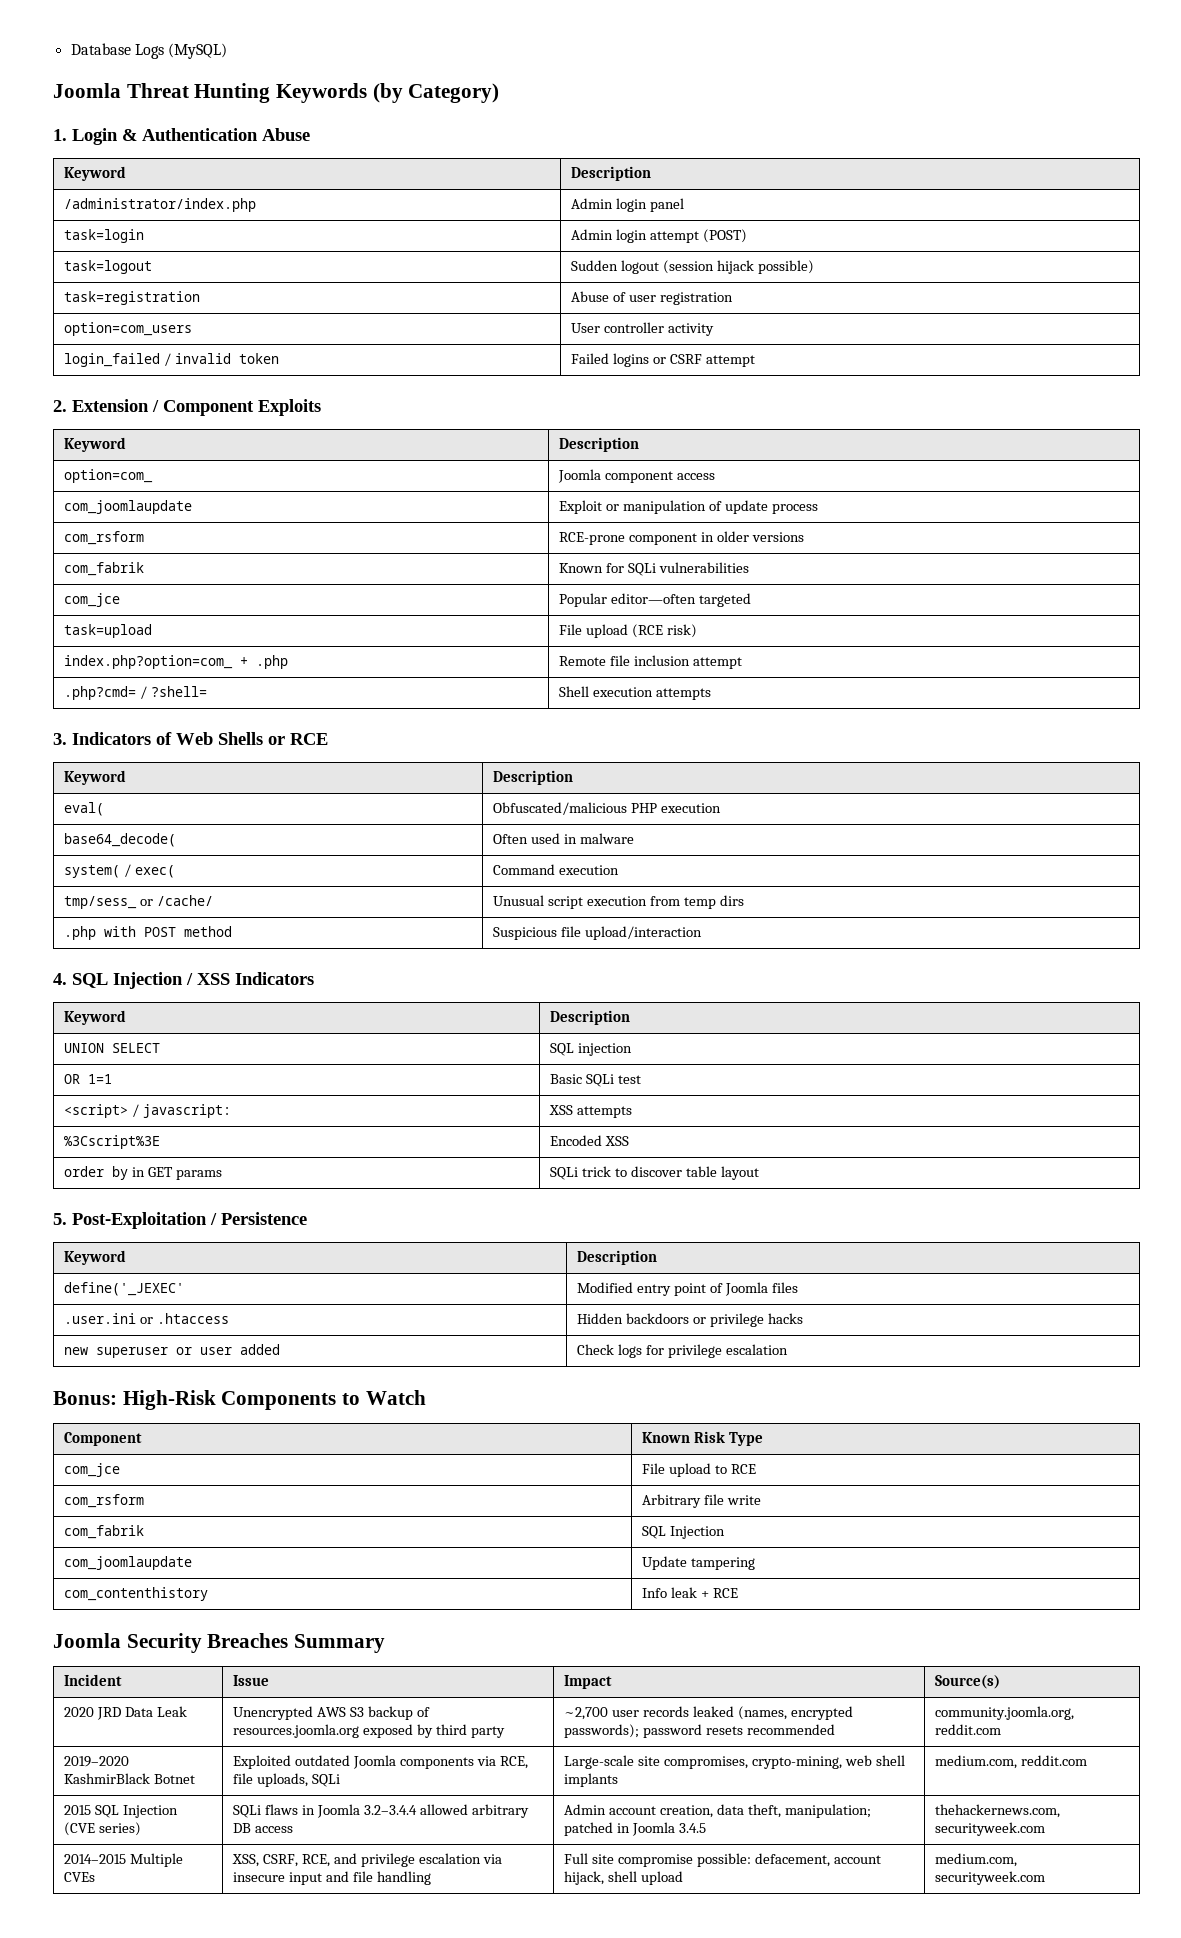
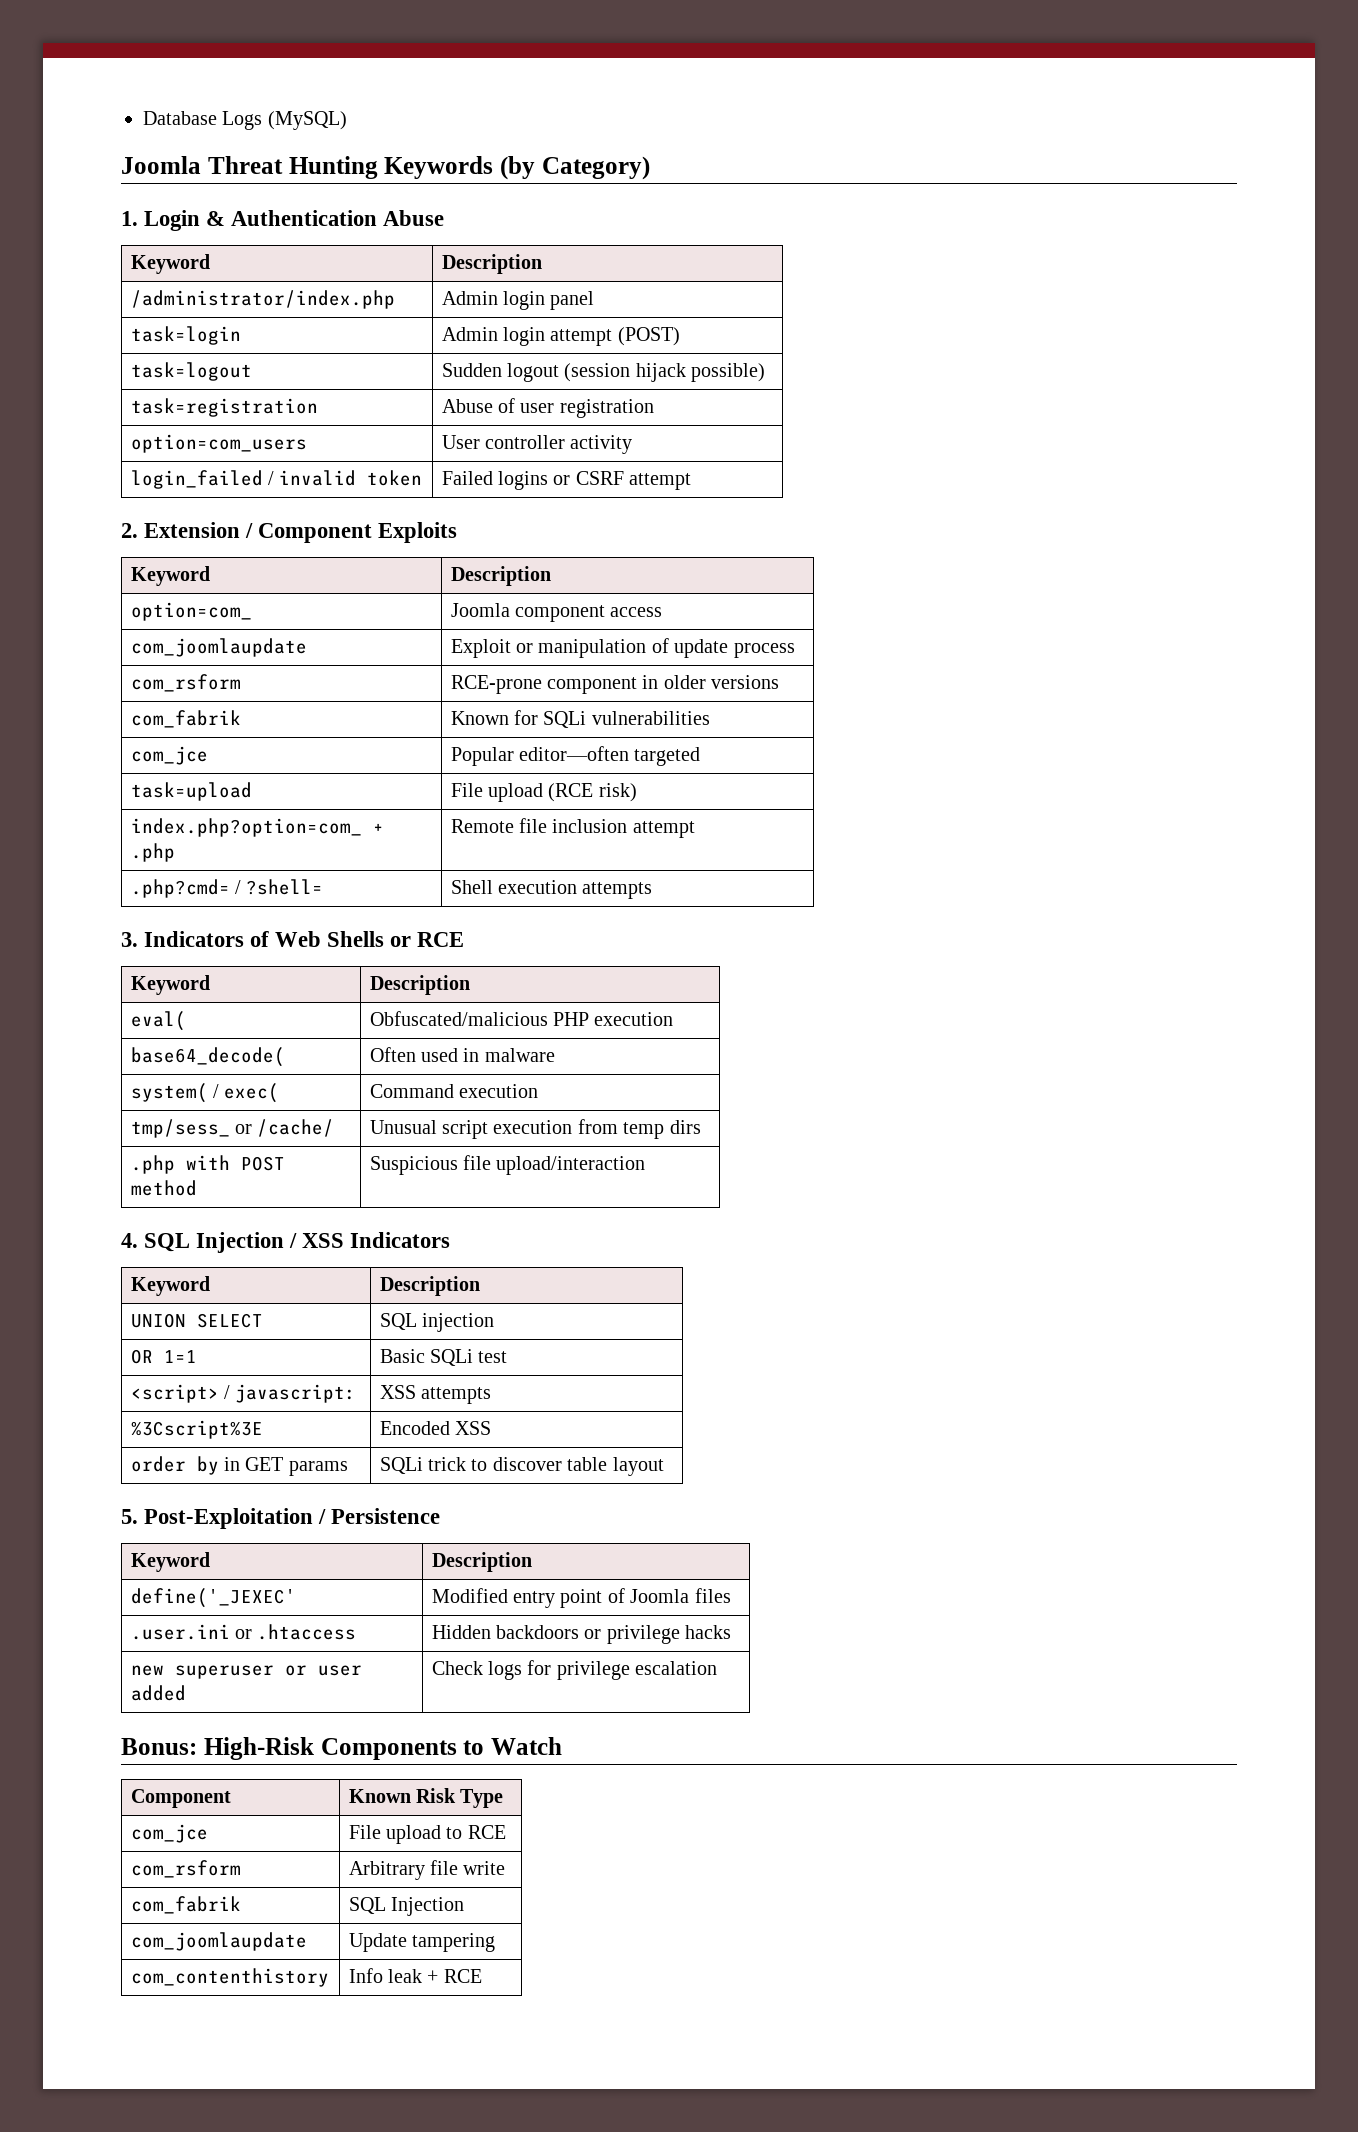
[53,1633,386,1653] [64,1674,123,1686] [233,1675,270,1686] [564,1675,613,1689] [935,1675,1001,1689] [64,1706,188,1720] [233,1706,431,1720] [233,1724,506,1738] [564,1706,853,1720] [564,1724,836,1738] [935,1706,1075,1720] [935,1724,1002,1735] [64,1756,130,1767] [64,1773,196,1784] [233,1755,528,1769] [233,1773,341,1787] [564,1755,905,1769] [564,1773,619,1787] [935,1755,1088,1769] [64,1805,179,1818] [64,1822,142,1836] [233,1804,529,1818] [233,1823,294,1833] [564,1804,871,1818] [564,1822,707,1836] [935,1804,1061,1818] [935,1822,1046,1836] [64,1853,184,1867] [64,1872,96,1882] [232,1853,502,1867] [233,1871,432,1885] [564,1853,881,1867] [564,1871,684,1885] [935,1853,1018,1867] [935,1871,1046,1885] // Joomla Security Breaches Summary // Incident | Issue | Impact | Source(s) // 2020 JRD Data Leak | Unencrypted AWS S3 backup of resources.joomla.org exposed by third party | ~2,700 user records leaked (names, encrypted passwords); password resets recommended | community.joomla.org, reddit.com // 2019–2020 KashmirBlack Botnet | Exploited outdated Joomla components via RCE, file uploads, SQLi | Large-scale site compromises, crypto-mining, web shell implants | medium.com, reddit.com // 2015 SQL Injection (CVE series) | SQLi flaws in Joomla 3.2–3.4.4 allowed arbitrary DB access | Admin account creation, data theft, manipulation; patched in Joomla 3.4.5 | thehackernews.com, securityweek.com // 2014–2015 Multiple CVEs | XSS, CSRF, RCE, and privilege escalation via insecure input and file handling | Full site compromise possible: defacement, account hijack, shell upload | medium.com, securityweek.com -> (482, 1976) none

